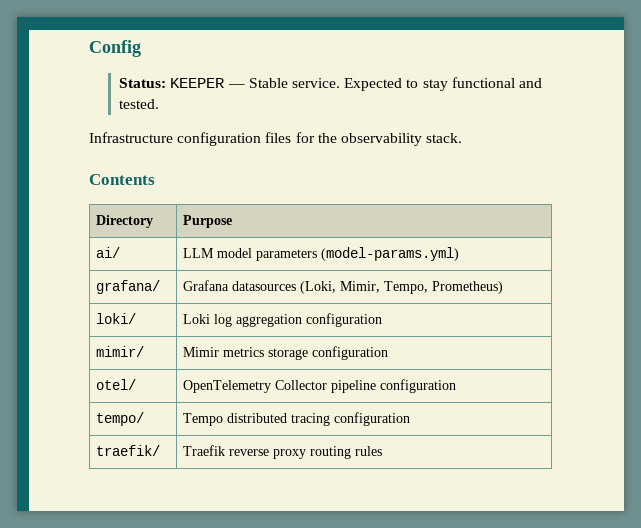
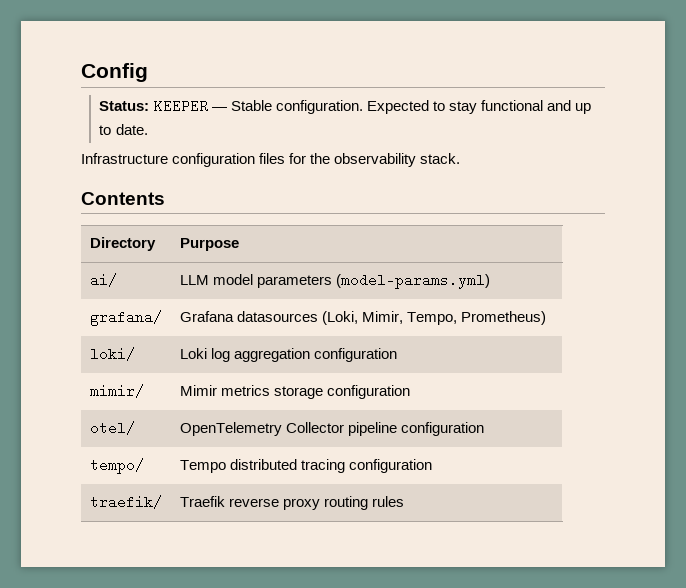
[291,78,340,88] service. -> [275,100,363,114] configuration.
[119,99,160,109] tested. -> [574,103,591,114] [99,124,148,135] up to date.

